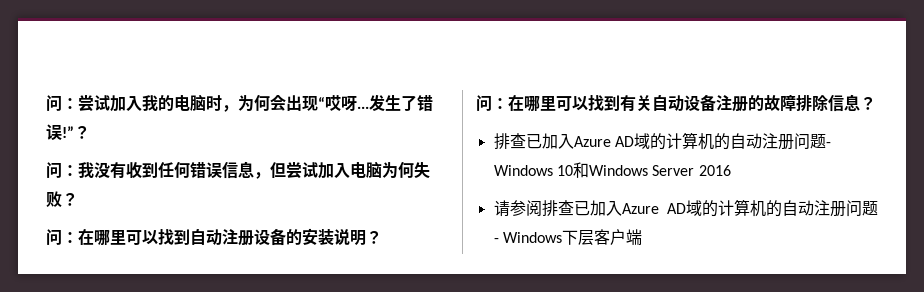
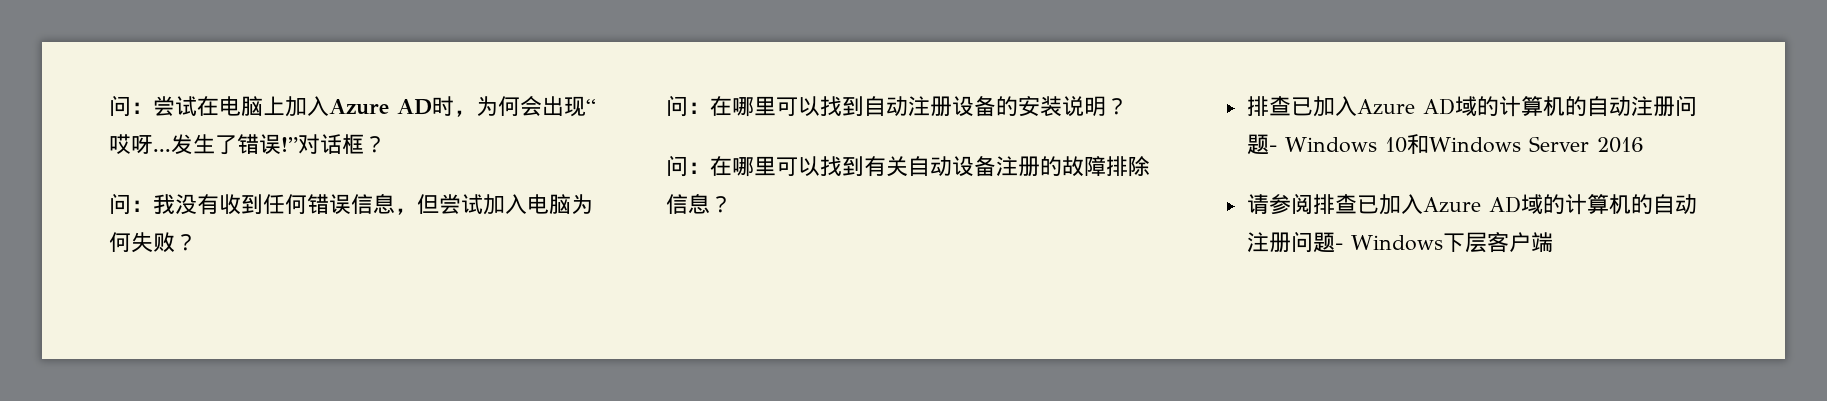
[110,94,206,112] 加入我的电脑 -> [197,96,432,117] 在电脑上加入Azure AD
(74, 132) none -> [298,134,364,154] 对话框

